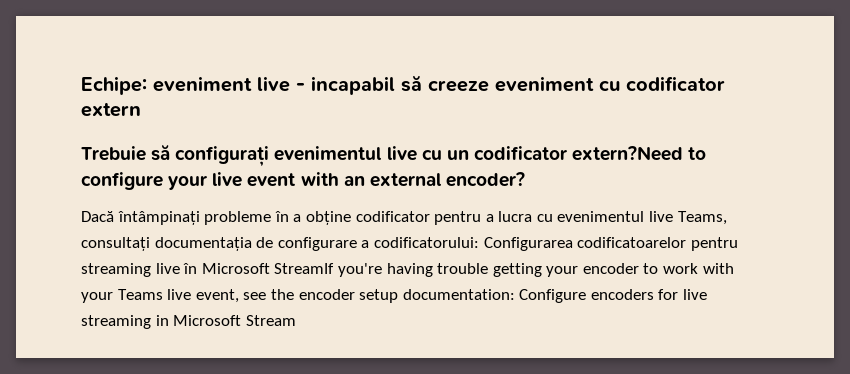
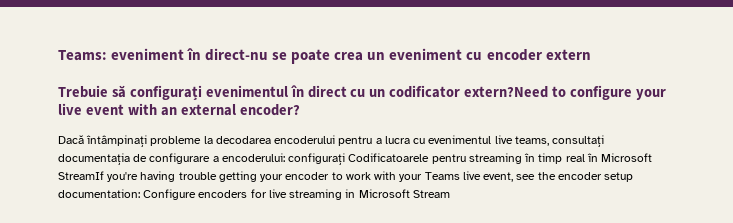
[81,75,489,95] Echipe: eveniment live - incapabil să creeze -> [58,48,386,64] Teams: eveniment în direct-nu se poate crea un
[626,76,725,91] codificator -> [486,49,542,61] encoder
[386,146,417,161] live -> [290,85,347,98] în direct
[274,211,430,225] în a obține codificator -> [203,135,336,144] la decodarea encoderului
[677,211,727,225] Teams, -> [514,136,549,146] teams,
[373,237,738,251] [81,263,180,277] codificatorului: Configurarea codificatoarelor pentru streaming live -> [221,153,585,165] encoderului: configurați Codificatoarele pentru streaming în timp real

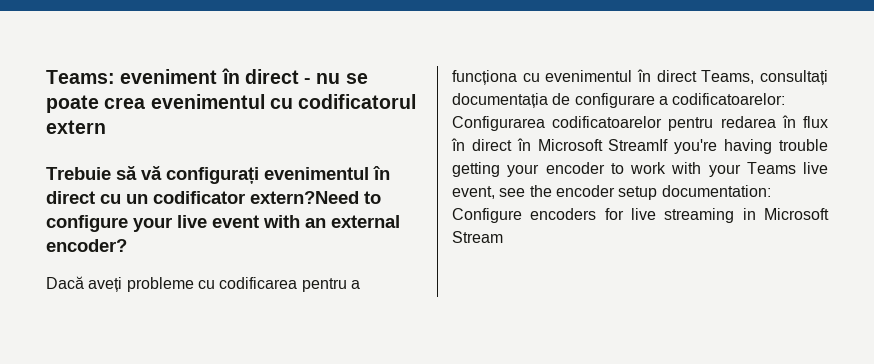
[205,48,542,64] direct-nu se poate crea un eveniment cu encoder -> [244,69,368,84] [46,94,417,113] direct - nu se poate crea evenimentul cu codificatorul
(126, 91) none -> [141,166,162,180] vă
[86,135,336,147] întâmpinați probleme la decodarea encoderului -> [88,277,298,292] aveți probleme cu codificarea
[384,136,410,144] lucra -> [452,70,517,85] funcționa
[494,135,549,146] live teams, -> [637,69,755,84] în direct Teams,
[221,153,585,165] encoderului: configurați Codificatoarele pentru streaming în timp real -> [672,93,786,105] [452,115,828,131] [451,138,512,151] codificatoarelor: Configurarea codificatoarelor pentru redarea în flux în direct

